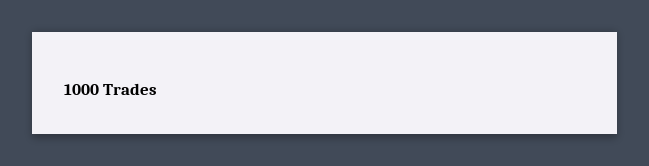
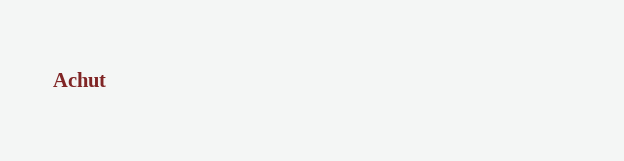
[64,83,158,95] 1000 Trades -> [53,72,106,87] Achut

